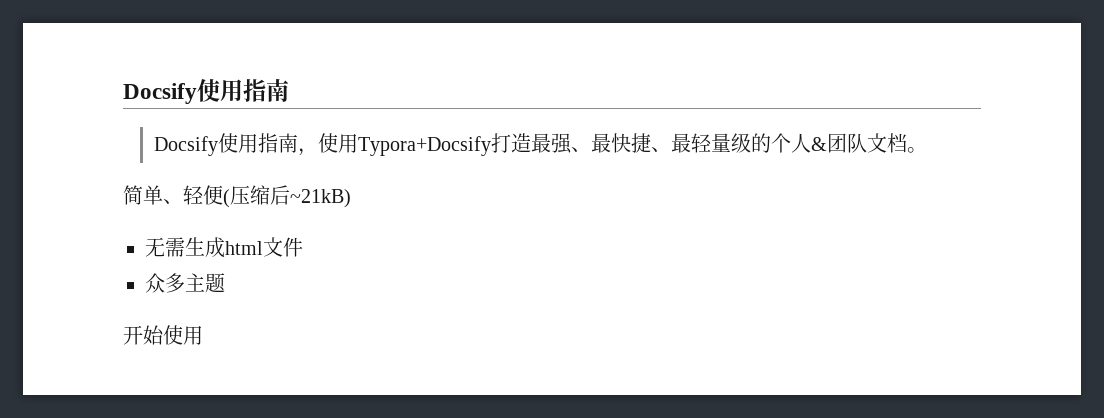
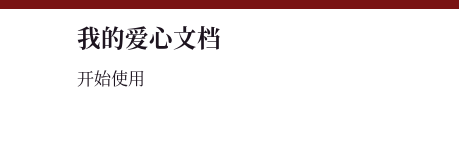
[123,79,289,104] [154,133,928,156] [123,185,351,208] [145,237,303,258] [145,273,225,293] Docsify使用指南 // Docsify使用指南，使用Typora+Docsify打造最强、最快捷、最轻量级的个人&团队文档。 // 简单、轻便(压缩后~21kB) // 无需生成html文件 // 众多主题 -> [77,26,221,50] 我的爱心文档

